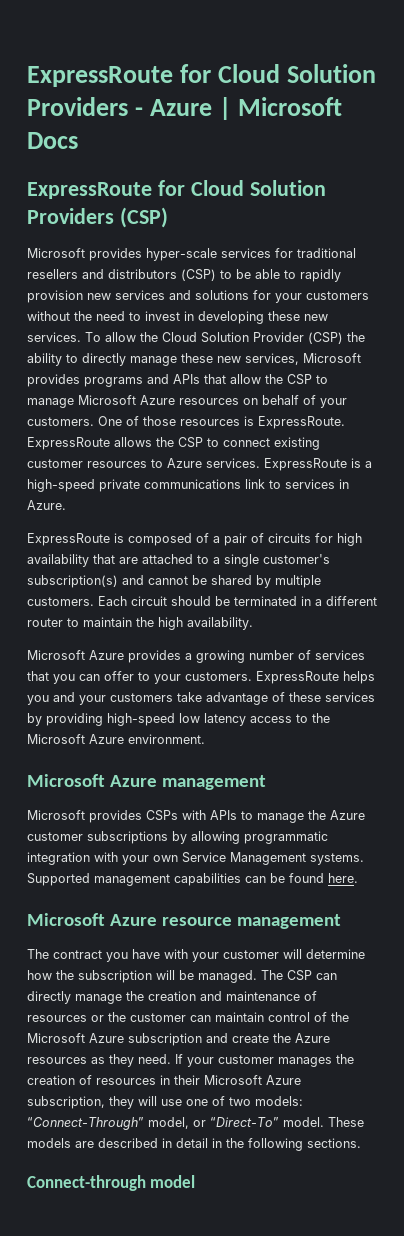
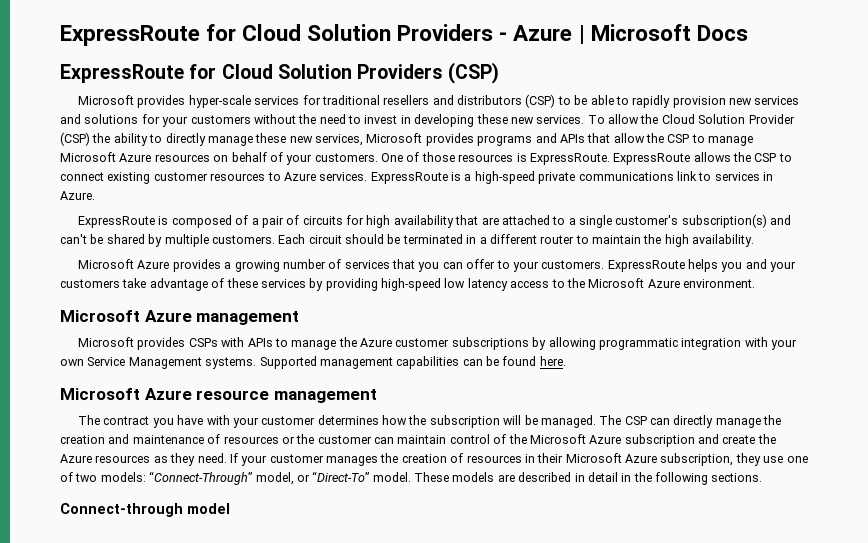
[148,576,188,585] cannot -> [60,234,87,244] can't
[283,949,365,959] will determine -> [317,415,379,425] determines
[138,1096,157,1106] will -> (761, 459) none

